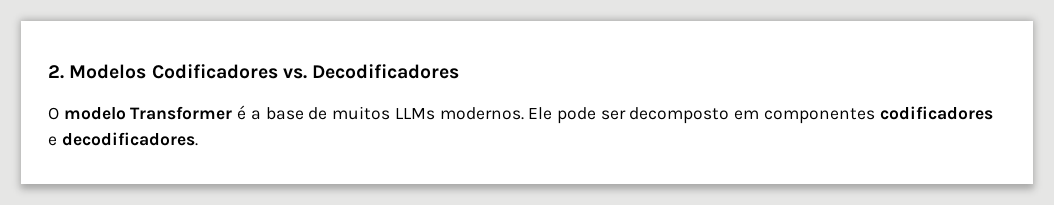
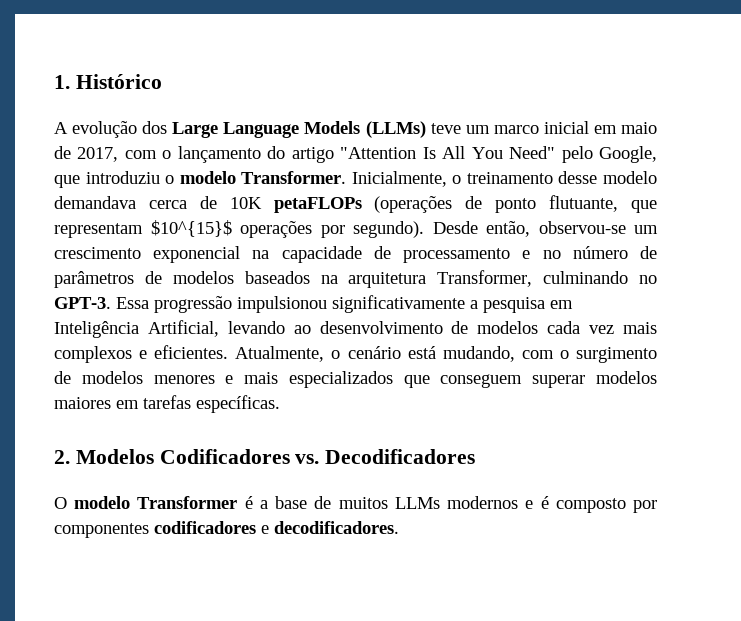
(48, 72) none -> [54,74,162,89] [54,121,657,138] [54,146,657,163] [54,171,657,188] [54,195,658,213] [54,220,658,238] [54,246,657,263] [54,270,657,288] [54,295,573,313] [54,320,658,338] [54,345,658,363] [54,371,657,388] [54,395,280,413] 1. Histórico // A evolução dos Large Language Models (LLMs) teve um marco inicial em maio de 2017, com o lançamento do artigo "Attention Is All You Need" pelo Google, que introduziu o modelo Transformer. Inicialmente, o treinamento desse modelo demandava cerca de 10K petaFLOPs (operações de ponto flutuante, que representam $10^{15}$ operações por segundo). Desde então, observou-se um crescimento exponencial na capacidade de processamento e no número de parâmetros de modelos baseados na arquitetura Transformer, culminando no GPT-3. Essa progressão impulsionou significativamente a pesquisa em Inteligência Artificial, levando ao desenvolvimento de modelos cada vez mais complexos e eficientes. Atualmente, o cenário está mudando, com o surgimento de modelos menores e mais especializados que conseguem superar modelos maiores em tarefas específicas. //
[439,107,760,124] modernos. Ele pode ser decomposto em -> [447,496,657,513] modernos e é composto por

